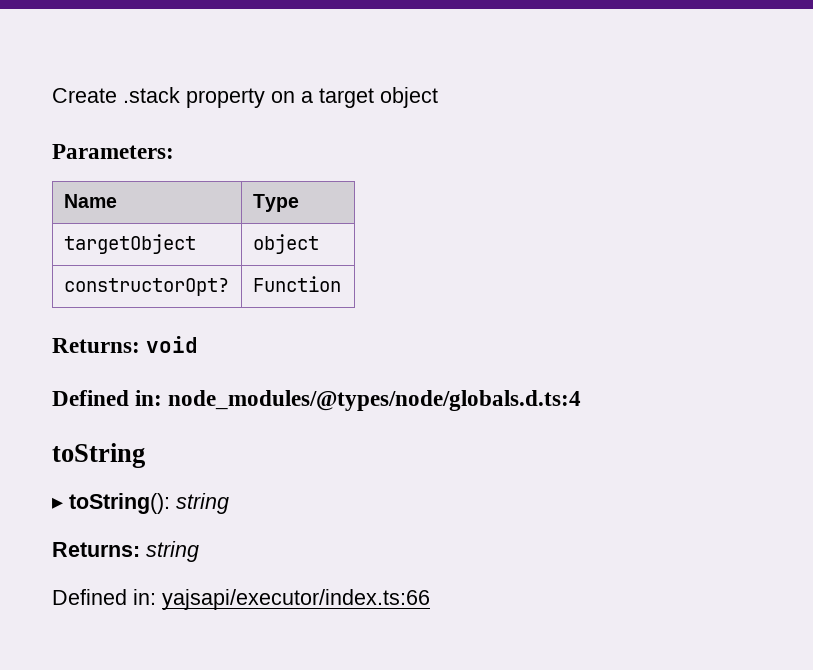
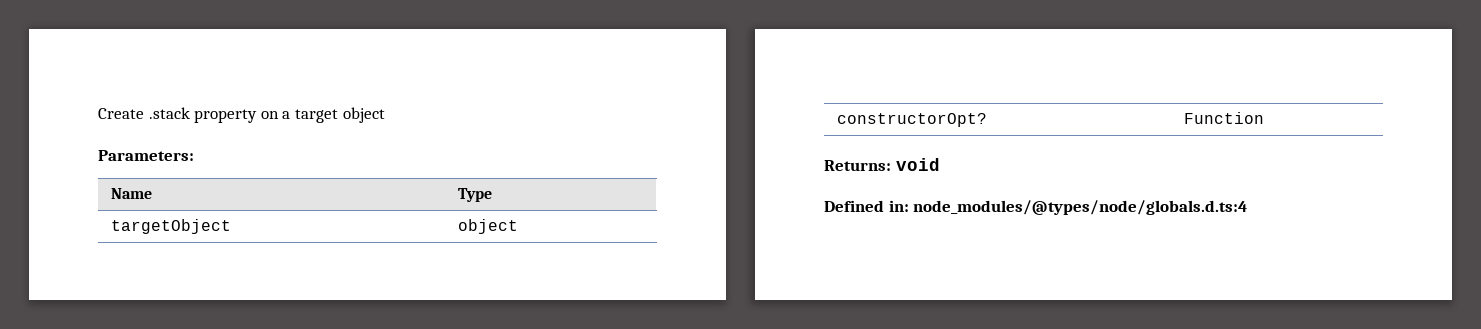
[52,443,145,468] [52,493,229,514] [52,541,199,562] [52,589,430,610] // toString // ▸ toString(): string // Returns: string // Defined in: yajsapi/executor/index.ts:66 -> (1248, 207) none

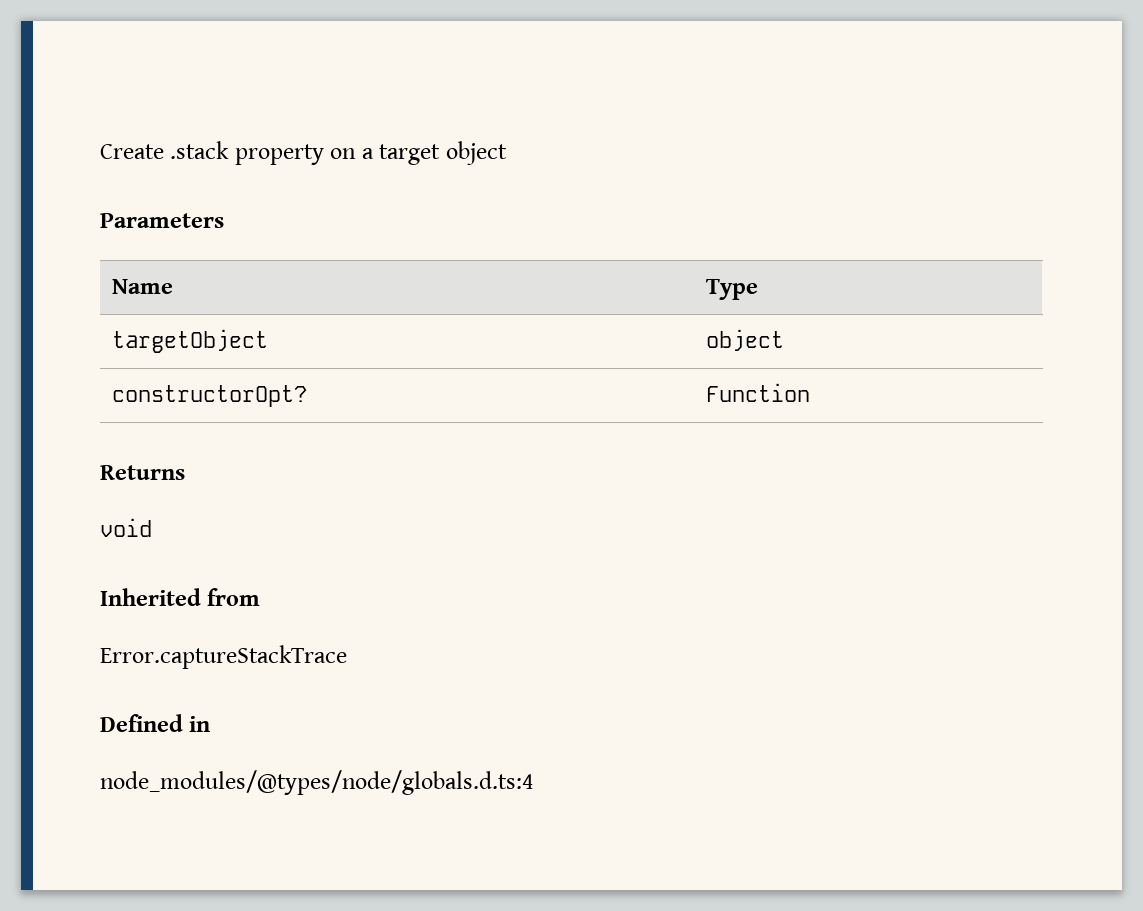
[98,150,194,161] Parameters: -> [100,213,224,228] Parameters
[824,160,891,171] Returns: -> [100,465,185,480] Returns //
(940, 164) none -> [100,588,261,606] [100,645,347,669] // Inherited from // Error.captureStackTrace
[888,200,909,212] in: -> [189,716,211,732] in //

